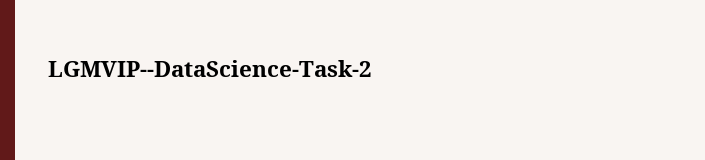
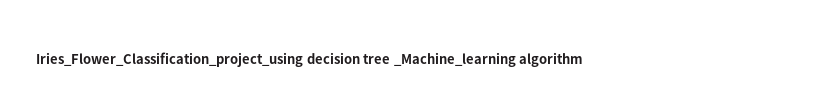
[48,60,372,77] LGMVIP--DataScience-Task-2 -> [36,52,584,67] Iries_Flower_Classification_project_using decision tree _Machine_learning algorithm

